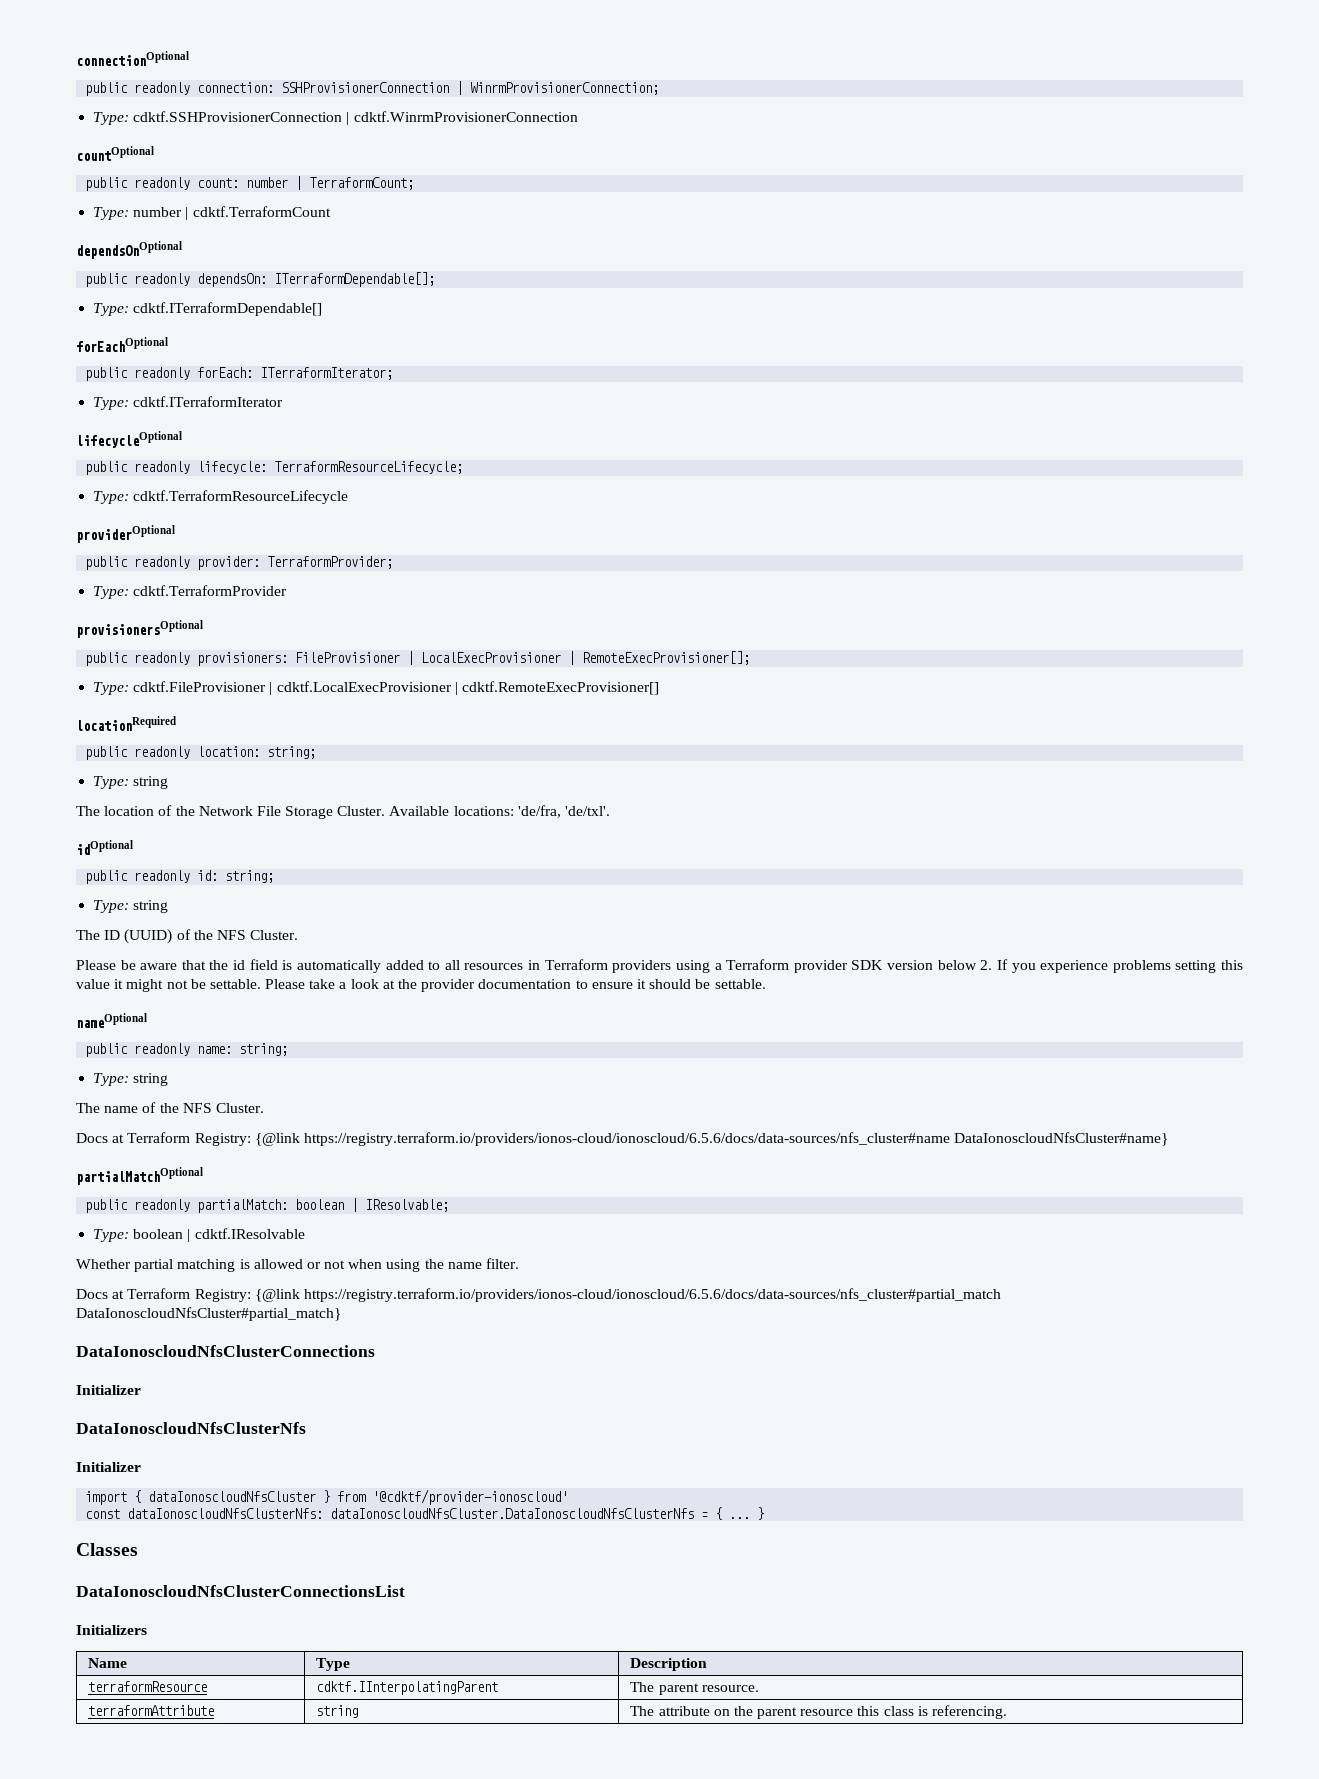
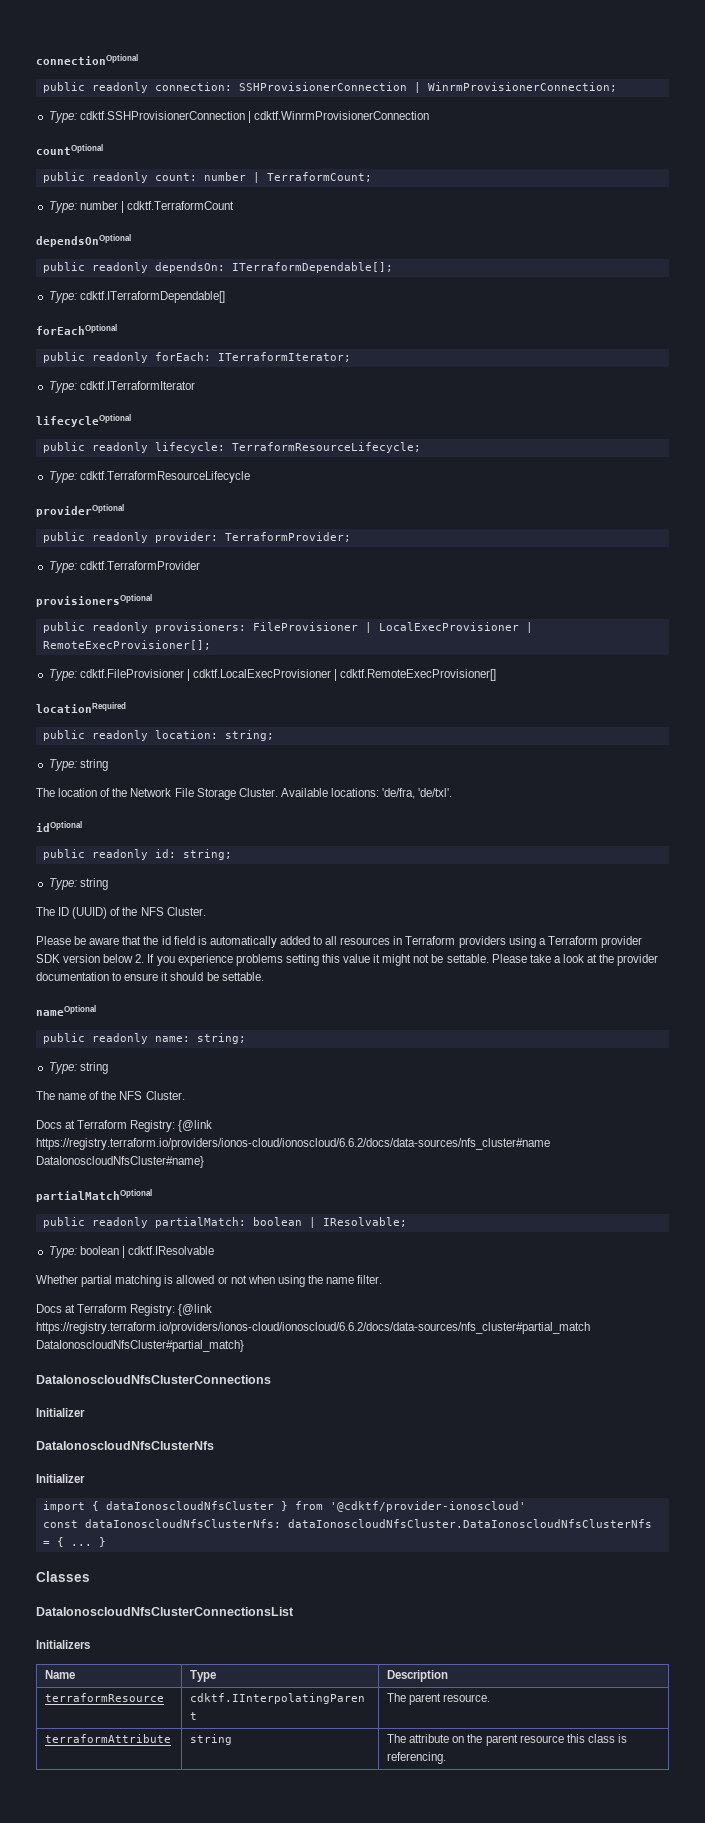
[303,1132,950,1146] https://registry.terraform.io/providers/ionos-cloud/ionoscloud/6.5.6/docs/data-sources/nfs_cluster#name -> [36,1138,550,1150] https://registry.terraform.io/providers/ionos-cloud/ionoscloud/6.6.2/docs/data-sources/nfs_cluster#name
[303,1288,1001,1302] https://registry.terraform.io/providers/ionos-cloud/ionoscloud/6.5.6/docs/data-sources/nfs_cluster#partial_match -> [36,1322,590,1334] https://registry.terraform.io/providers/ionos-cloud/ionoscloud/6.6.2/docs/data-sources/nfs_cluster#partial_match

